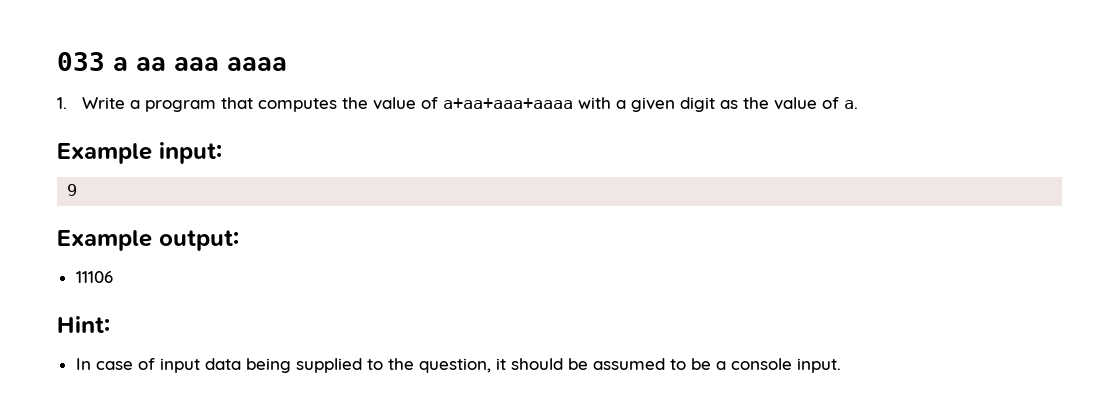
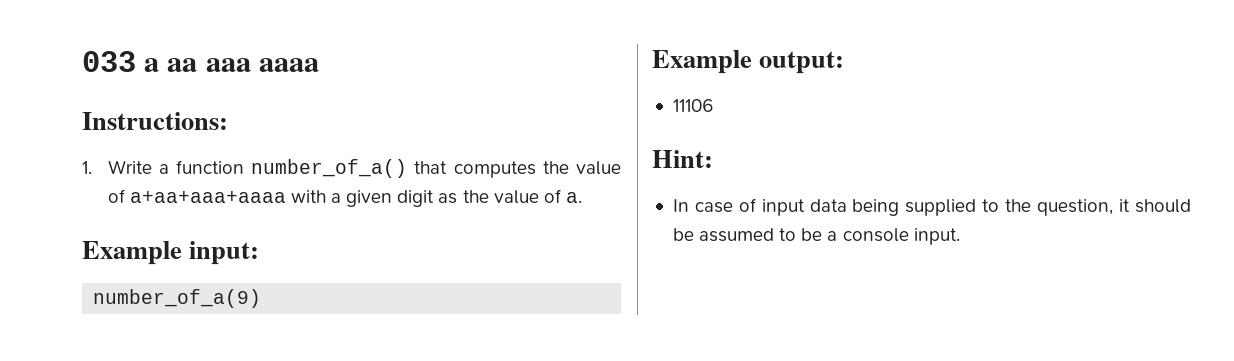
(287, 63) none -> [82,112,228,130] // Instructions:
[144,100,216,112] program -> [176,159,408,178] function number_of_a()
[67,184,78,196] 9 -> [93,289,262,308] number_of_a(9)

